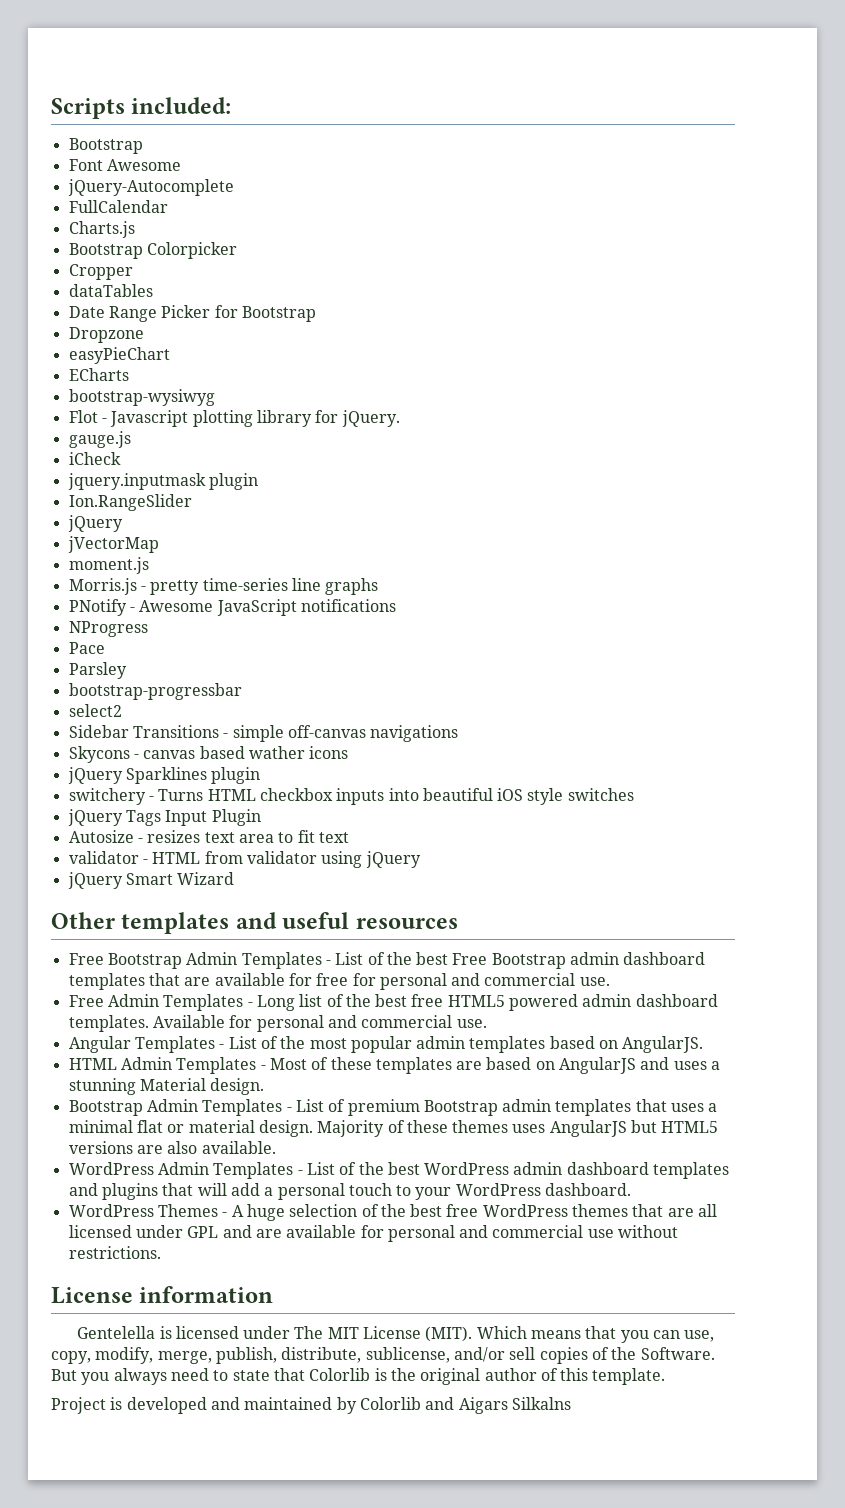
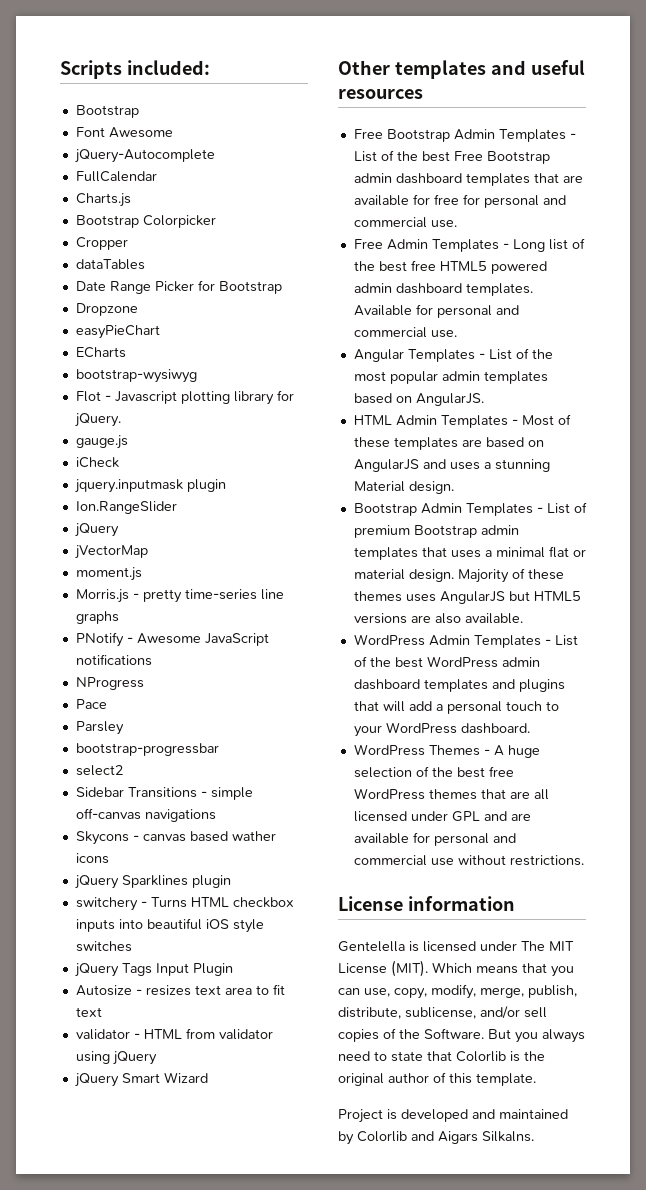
[511,1397,571,1410] Silkalns -> [482,1131,534,1142] Silkalns.

